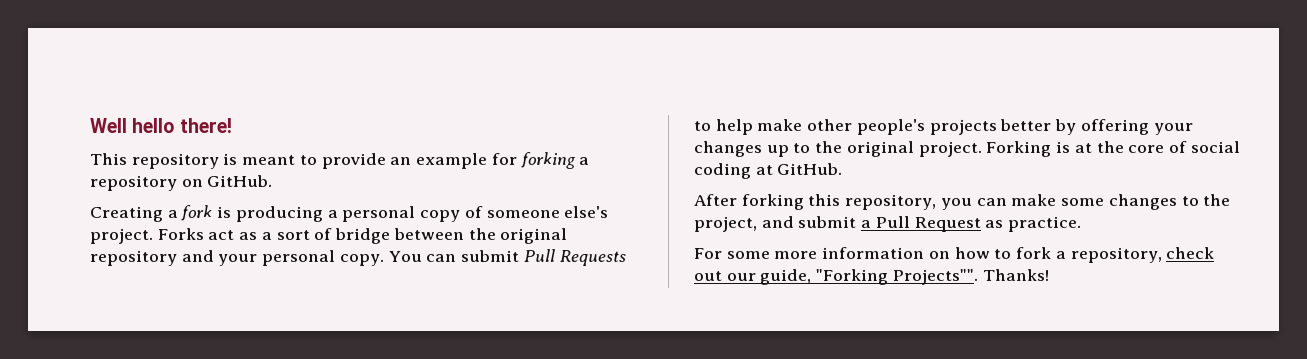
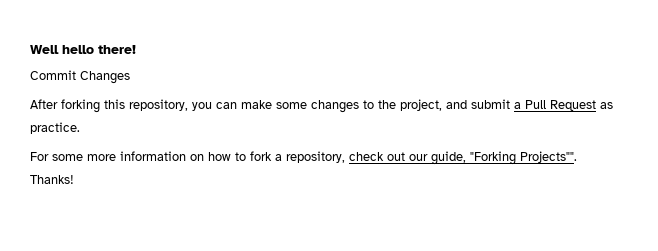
[90,152,590,169] [90,175,273,191] [90,205,609,222] [90,228,568,244] [90,249,626,266] [694,119,1193,135] [694,141,1240,157] [694,163,843,179] This repository is meant to provide an example for forking a repository on GitHub. // Creating a fork is producing a personal copy of someone else's project. Forks act as a sort of bridge between the original repository and your personal copy. You can submit Pull Requests to help make other people's projects better by offering your changes up to the original project. Forking is at the core of social coding at GitHub. -> [30,70,130,84] Commit Changes

